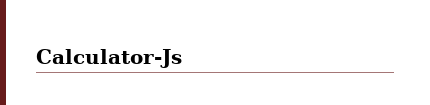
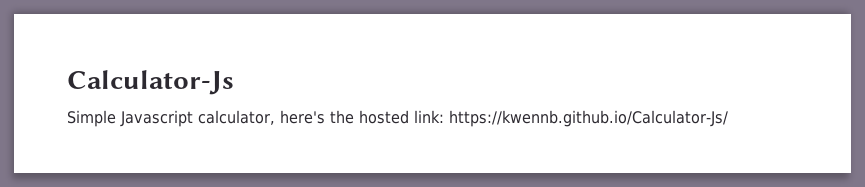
(182, 58) none -> [67,110,728,127] // Simple Javascript calculator, here's the hosted link: https://kwennb.github.io/Calculator-Js/

